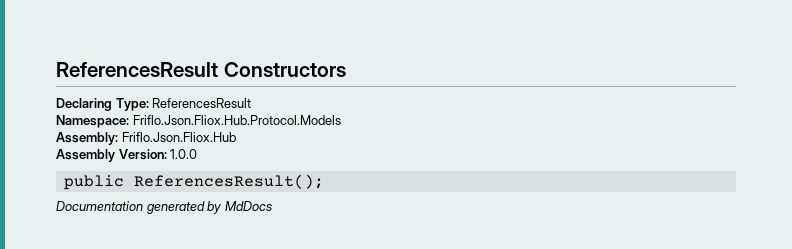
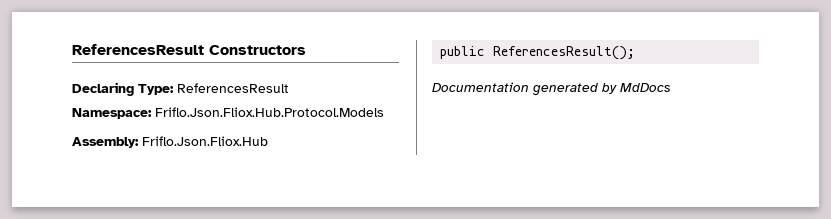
[56,149,198,162] // Assembly Version: 1.0.0 -> (268, 141) none

